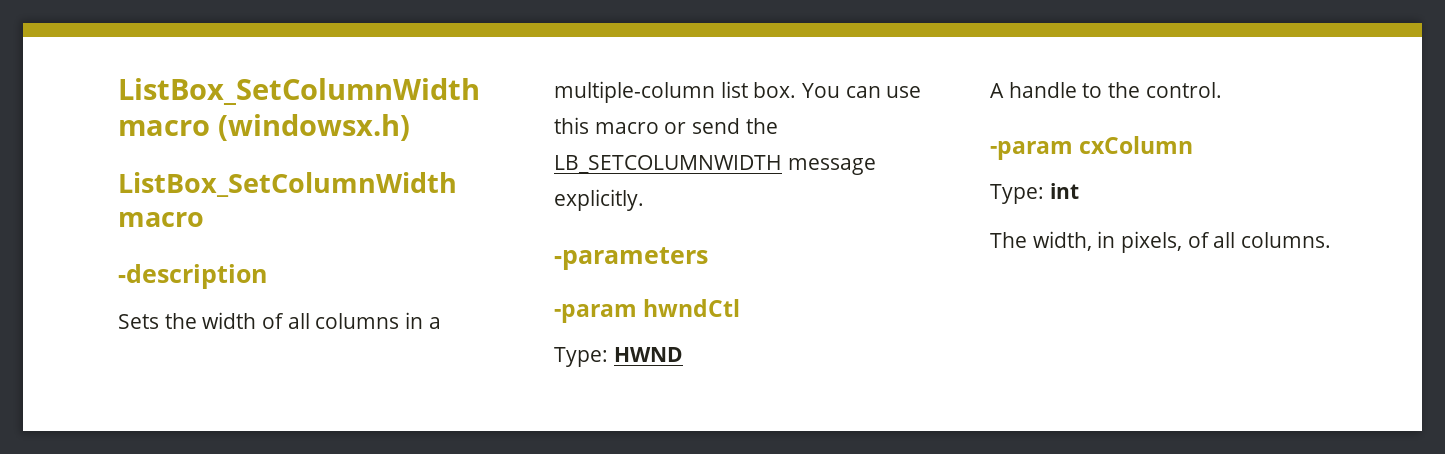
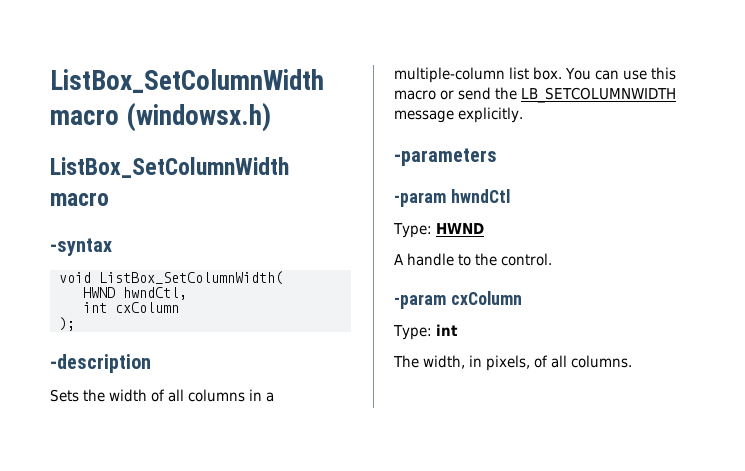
(204, 219) none -> [50,238,112,256] [58,271,283,285] [82,287,187,300] [82,302,179,313] [58,317,75,331] // -syntax // void ListBox_SetColumnWidth( // HWND hwndCtl, // int cxColumn // );

